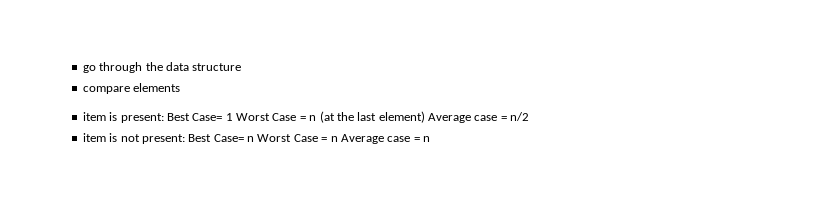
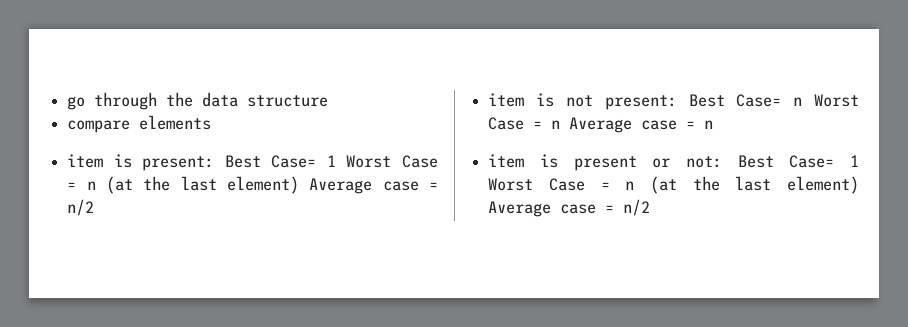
(430, 139) none -> [488,154,859,171] [488,176,859,194] [488,199,651,217] // item is present or not: Best Case= 1 Worst Case = n (at the last element) Average case = n/2

